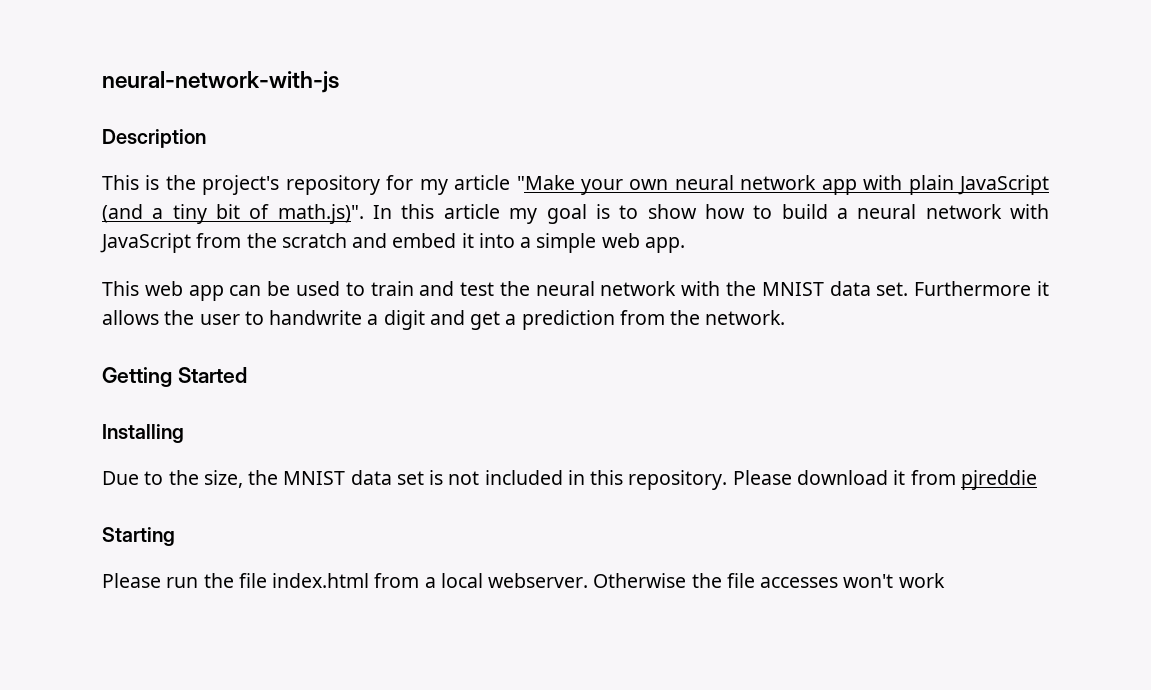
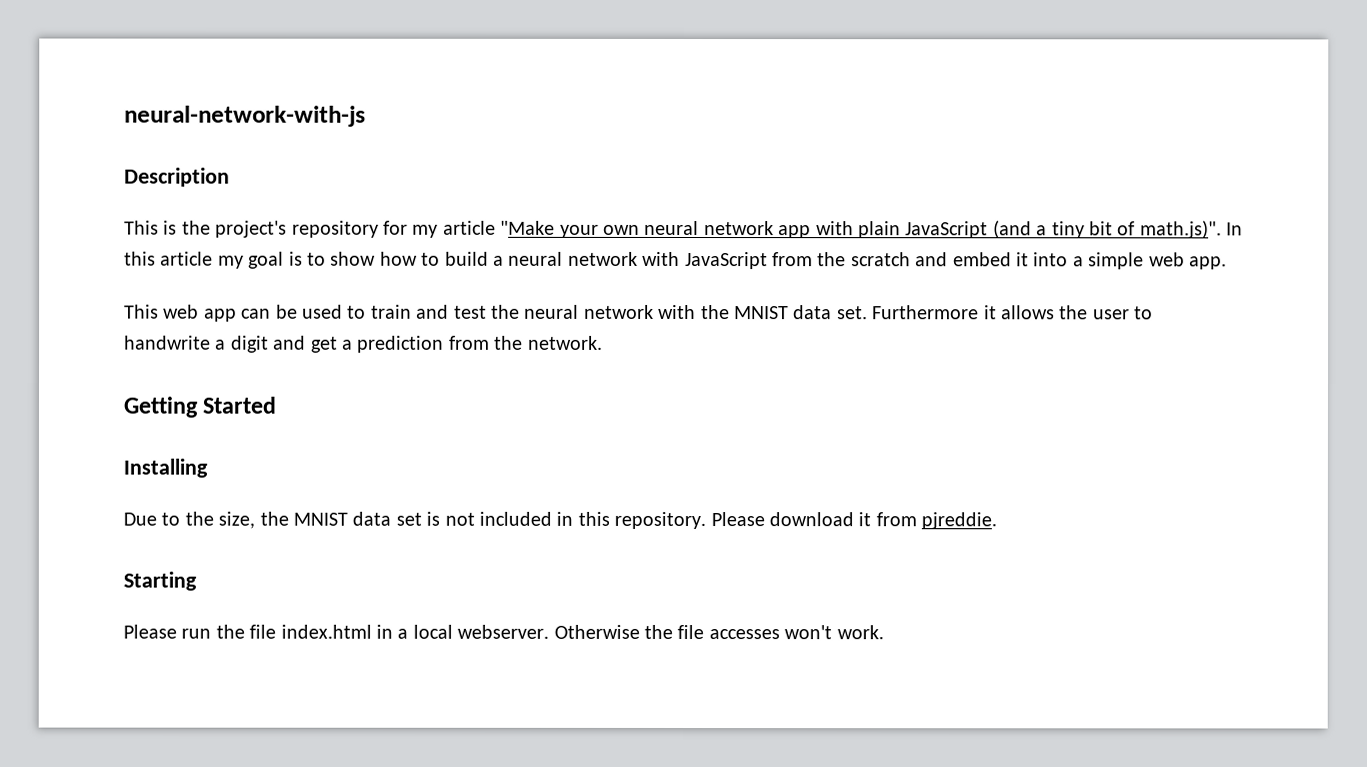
[960,470,1037,490] pjreddie -> [921,512,998,530] pjreddie.
[374,573,420,588] from -> [376,624,393,639] in
[898,573,945,588] work -> [836,625,884,640] work.

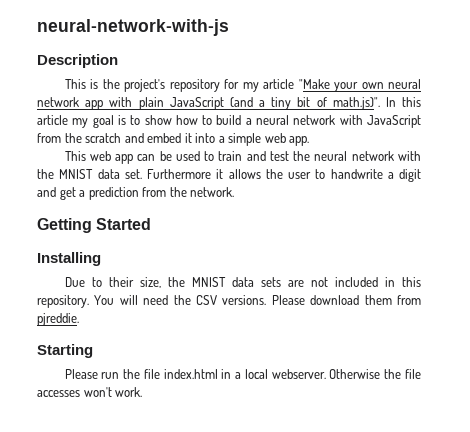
[184,511,214,526] the -> [108,277,134,287] their
[395,511,441,526] set is -> [260,277,304,287] sets are
(707, 520) none -> [94,295,267,305] You will need the CSV versions.
[858,512,872,527] it -> [364,295,392,305] them

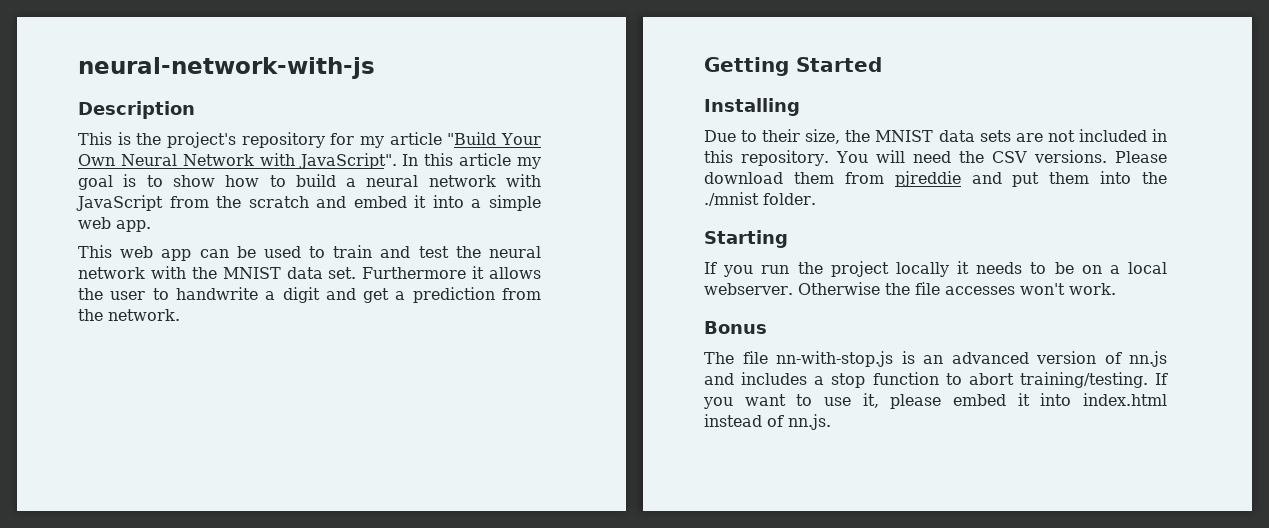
[298,79,421,92] [37,97,380,110] "Make your own neural network app with plain JavaScript (and a tiny bit of math.js)". -> [447,132,542,145] [78,153,397,169] "Build Your Own Neural Network with JavaScript".
[37,313,79,326] [37,344,93,358] [64,369,232,379] pjreddie. // Starting // Please run the file index.html in -> [894,171,1167,187] [704,192,816,206] [704,230,788,248] [704,261,1102,277] pjreddie and put them into the ./mnist folder. // Starting // If you run the project locally it needs to be on
(143, 392) none -> [704,321,767,334] [704,351,1167,367] [704,372,1168,388] [703,393,1167,409] [704,414,831,430] // Bonus // The file nn-with-stop.js is an advanced version of nn.js and includes a stop function to abort training/testing. If you want to use it, please embed it into index.html instead of nn.js.

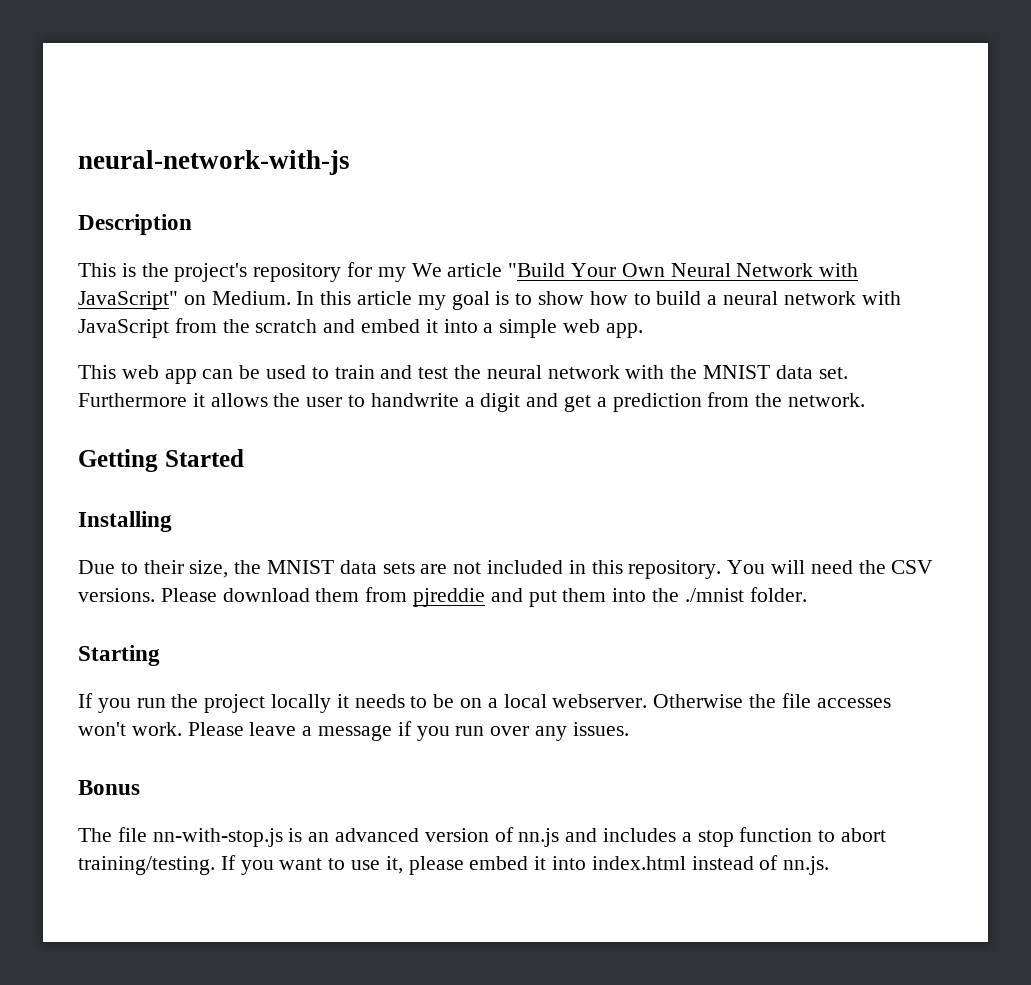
(385, 142) none -> [411,263,442,277] We
[298,153,397,169] JavaScript". -> [78,291,291,310] JavaScript" on Medium.
(1116, 289) none -> [187,721,629,741] Please leave a message if you run over any issues.

